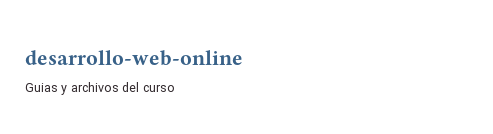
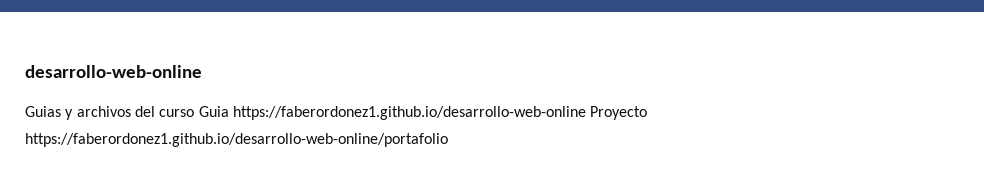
(175, 88) none -> [198,106,648,120] [25,133,448,147] Guia https://faberordonez1.github.io/desarrollo-web-online Proyecto https://faberordonez1.github.io/desarrollo-web-online/portafolio

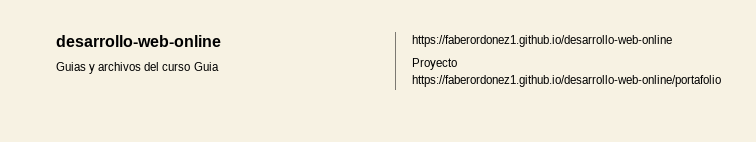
(586, 113) none -> (672, 41) //

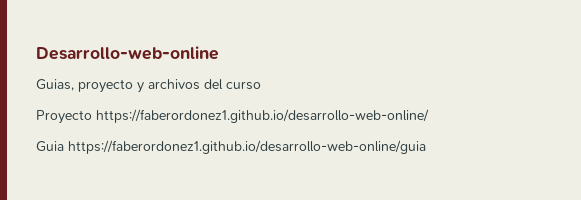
[56,35,221,47] [56,62,86,71] desarrollo-web-online // Guias -> [36,46,219,60] [36,79,133,93] Desarrollo-web-online // Guias, proyecto
[193,62,219,71] [412,35,672,47] Guia https://faberordonez1.github.io/desarrollo-web-online -> (261, 85) none
[412,75,721,87] https://faberordonez1.github.io/desarrollo-web-online/portafolio -> [96,109,429,123] [36,140,426,154] https://faberordonez1.github.io/desarrollo-web-online/ // Guia https://faberordonez1.github.io/desarrollo-web-online/guia

